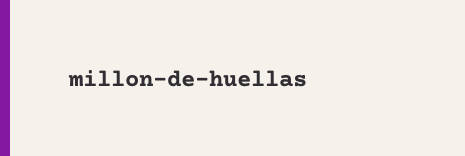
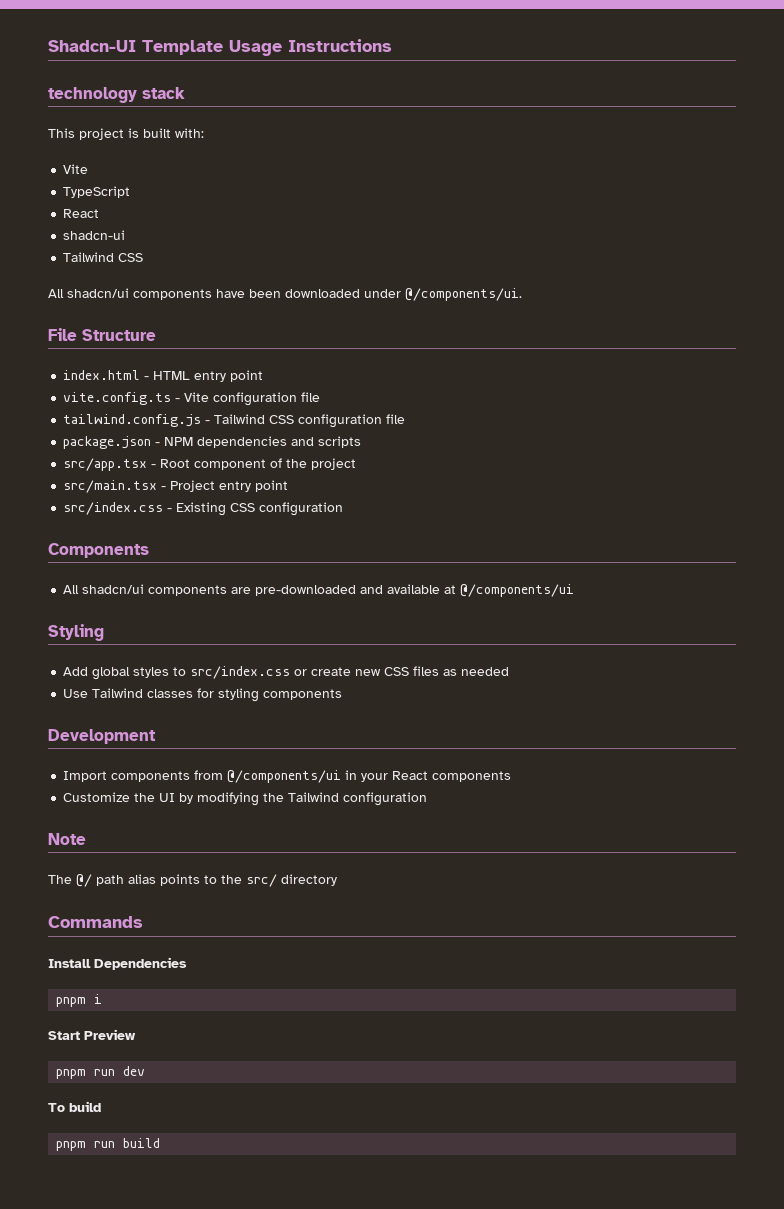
[68,70,307,87] millon-de-huellas -> [48,39,392,56] [48,87,185,103] [48,128,204,140] [63,164,89,174] [63,186,131,198] [63,209,100,218] [63,230,126,240] [63,252,144,262] [48,288,522,301] [48,328,156,341] [63,370,264,382] [63,392,321,406] [63,414,406,428] [63,436,362,449] [63,458,357,471] [63,480,289,493] [63,502,344,516] [48,543,149,558] [63,584,575,597] [48,624,104,641] [63,666,510,680] [63,688,343,702] [48,729,156,744] [63,770,512,783] [63,792,428,806] [48,833,86,845] [48,874,337,887] [48,916,143,928] [48,957,187,970] [56,994,103,1007] [48,1029,136,1040] [56,1066,146,1079] [48,1101,101,1112] [56,1138,161,1151] Shadcn-UI Template Usage Instructions // technology stack // This project is built with: // Vite // TypeScript // React // shadcn-ui // Tailwind CSS // All shadcn/ui components have been downloaded under @/components/ui. // File Structure // index.html - HTML entry point // vite.config.ts - Vite configuration file // tailwind.config.js - Tailwind CSS configuration file // package.json - NPM dependencies and scripts // src/app.tsx - Root component of the project // src/main.tsx - Project entry point // src/index.css - Existing CSS configuration // Components // All shadcn/ui components are pre-downloaded and available at @/components/ui // Styling // Add global styles to src/index.css or create new CSS files as needed // Use Tailwind classes for styling components // Development // Import components from @/components/ui in your React components // Customize the UI by modifying the Tailwind configuration // Note // The @/ path alias points to the src/ directory // Commands // Install Dependencies // pnpm i // Start Preview // pnpm run dev // To build // pnpm run build

